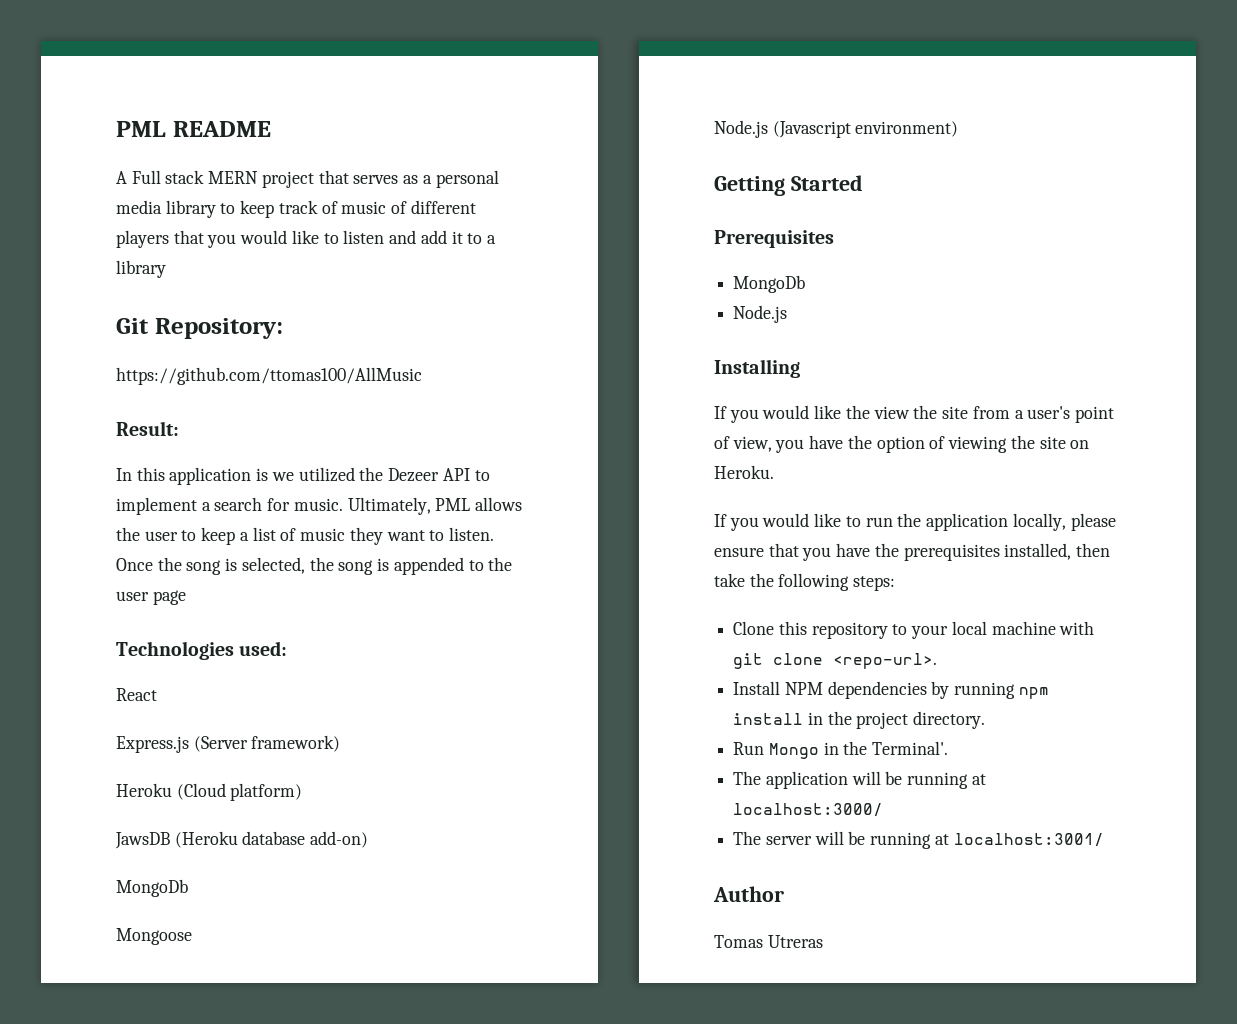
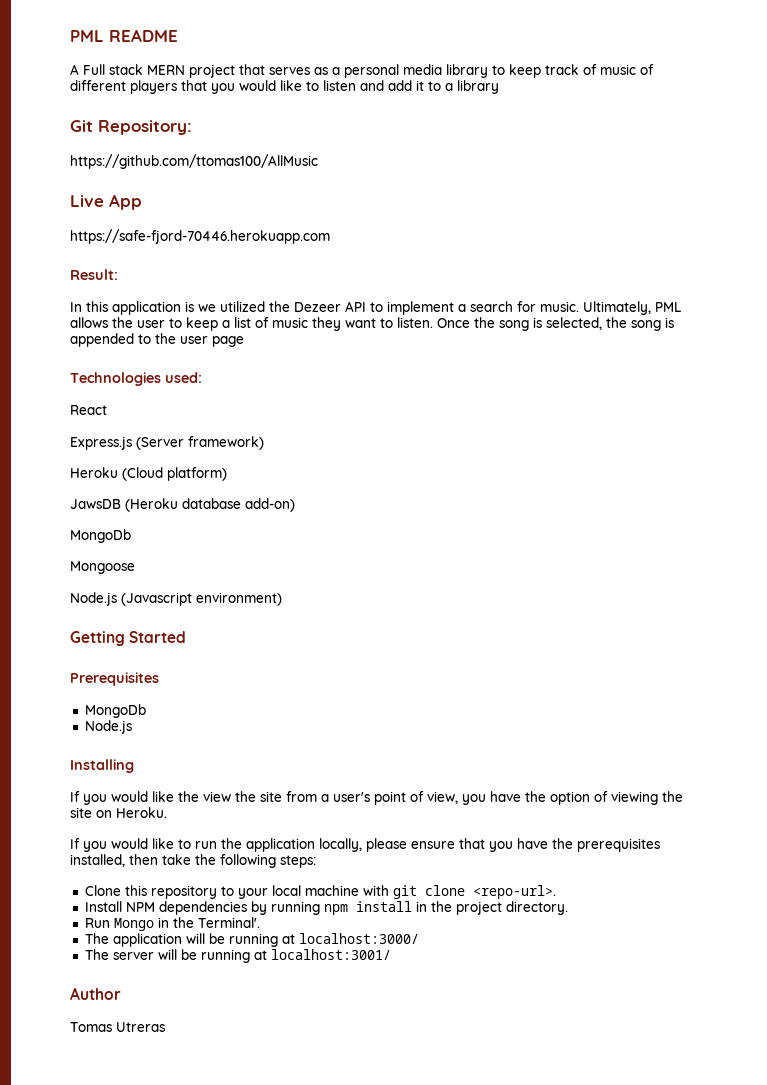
(422, 376) none -> [70,194,142,210] [70,229,330,244] // Live App // https://safe-fjord-70446.herokuapp.com

